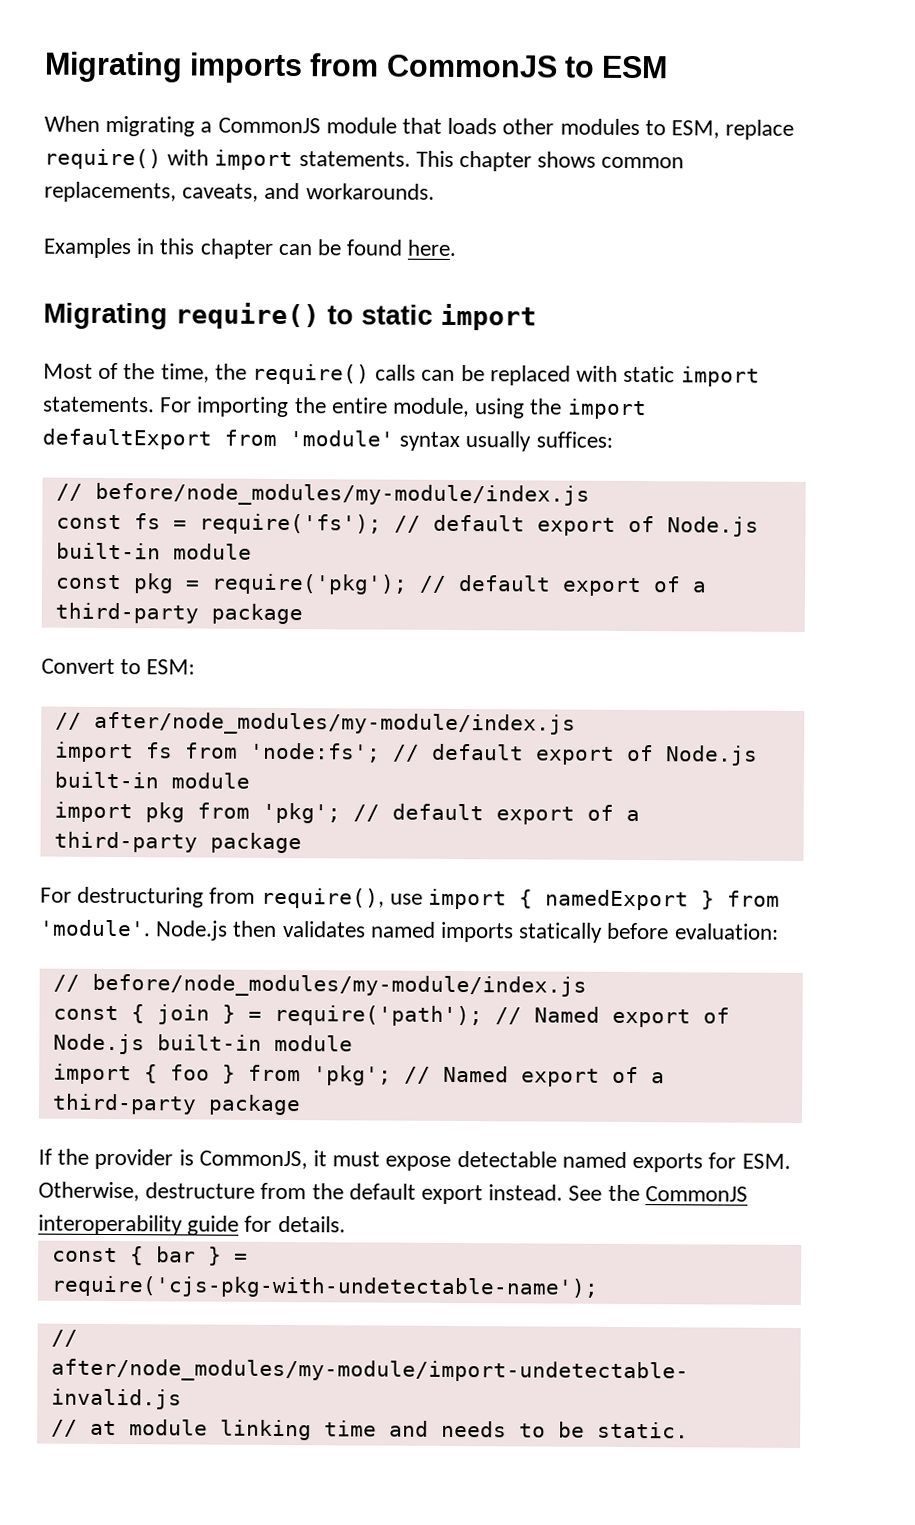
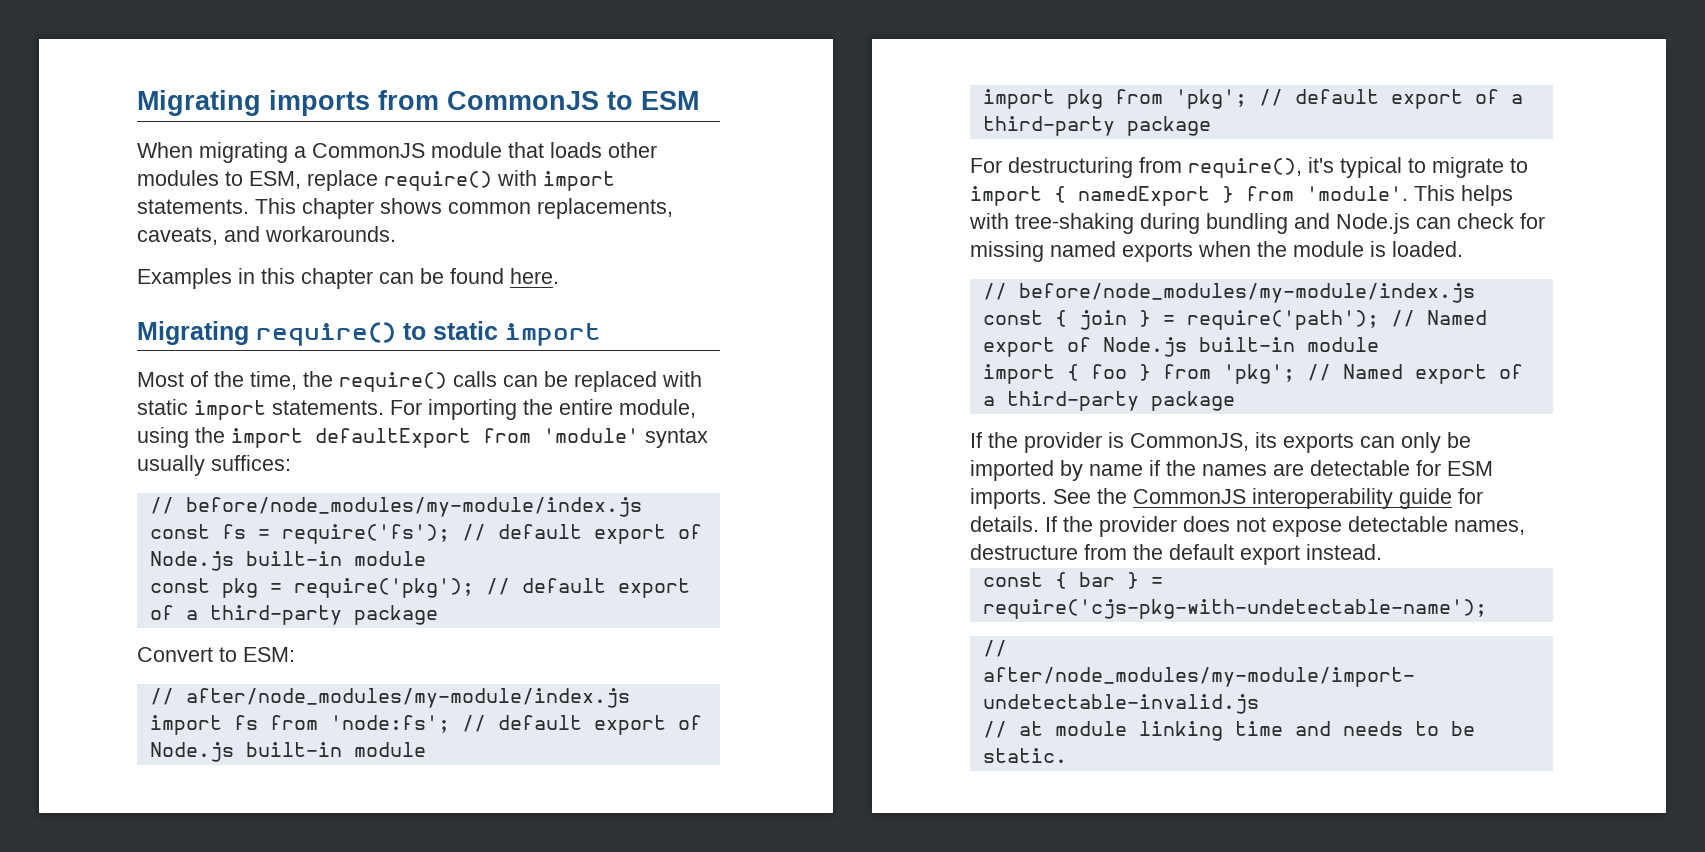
[389,893,423,905] use -> [1308,157,1528,178] it's typical to migrate to
[155,920,779,943] Node.js then validates named imports statically before evaluation: -> [1414,185,1513,206] [969,213,1545,234] [970,241,1463,262] This helps with tree-shaking during bundling and Node.js can check for missing named exports when the module is loaded.
[313,1150,791,1173] [38,1181,564,1205] it must expose detectable named exports for ESM. Otherwise, destructure from the default export instead. -> [1255,432,1471,453] [970,460,1493,481] [970,488,1047,509] its exports can only be imported by name if the names are detectable for ESM imports.
(346, 1224) none -> [1045,516,1525,537] [970,544,1382,565] If the provider does not expose detectable names, destructure from the default export instead.

